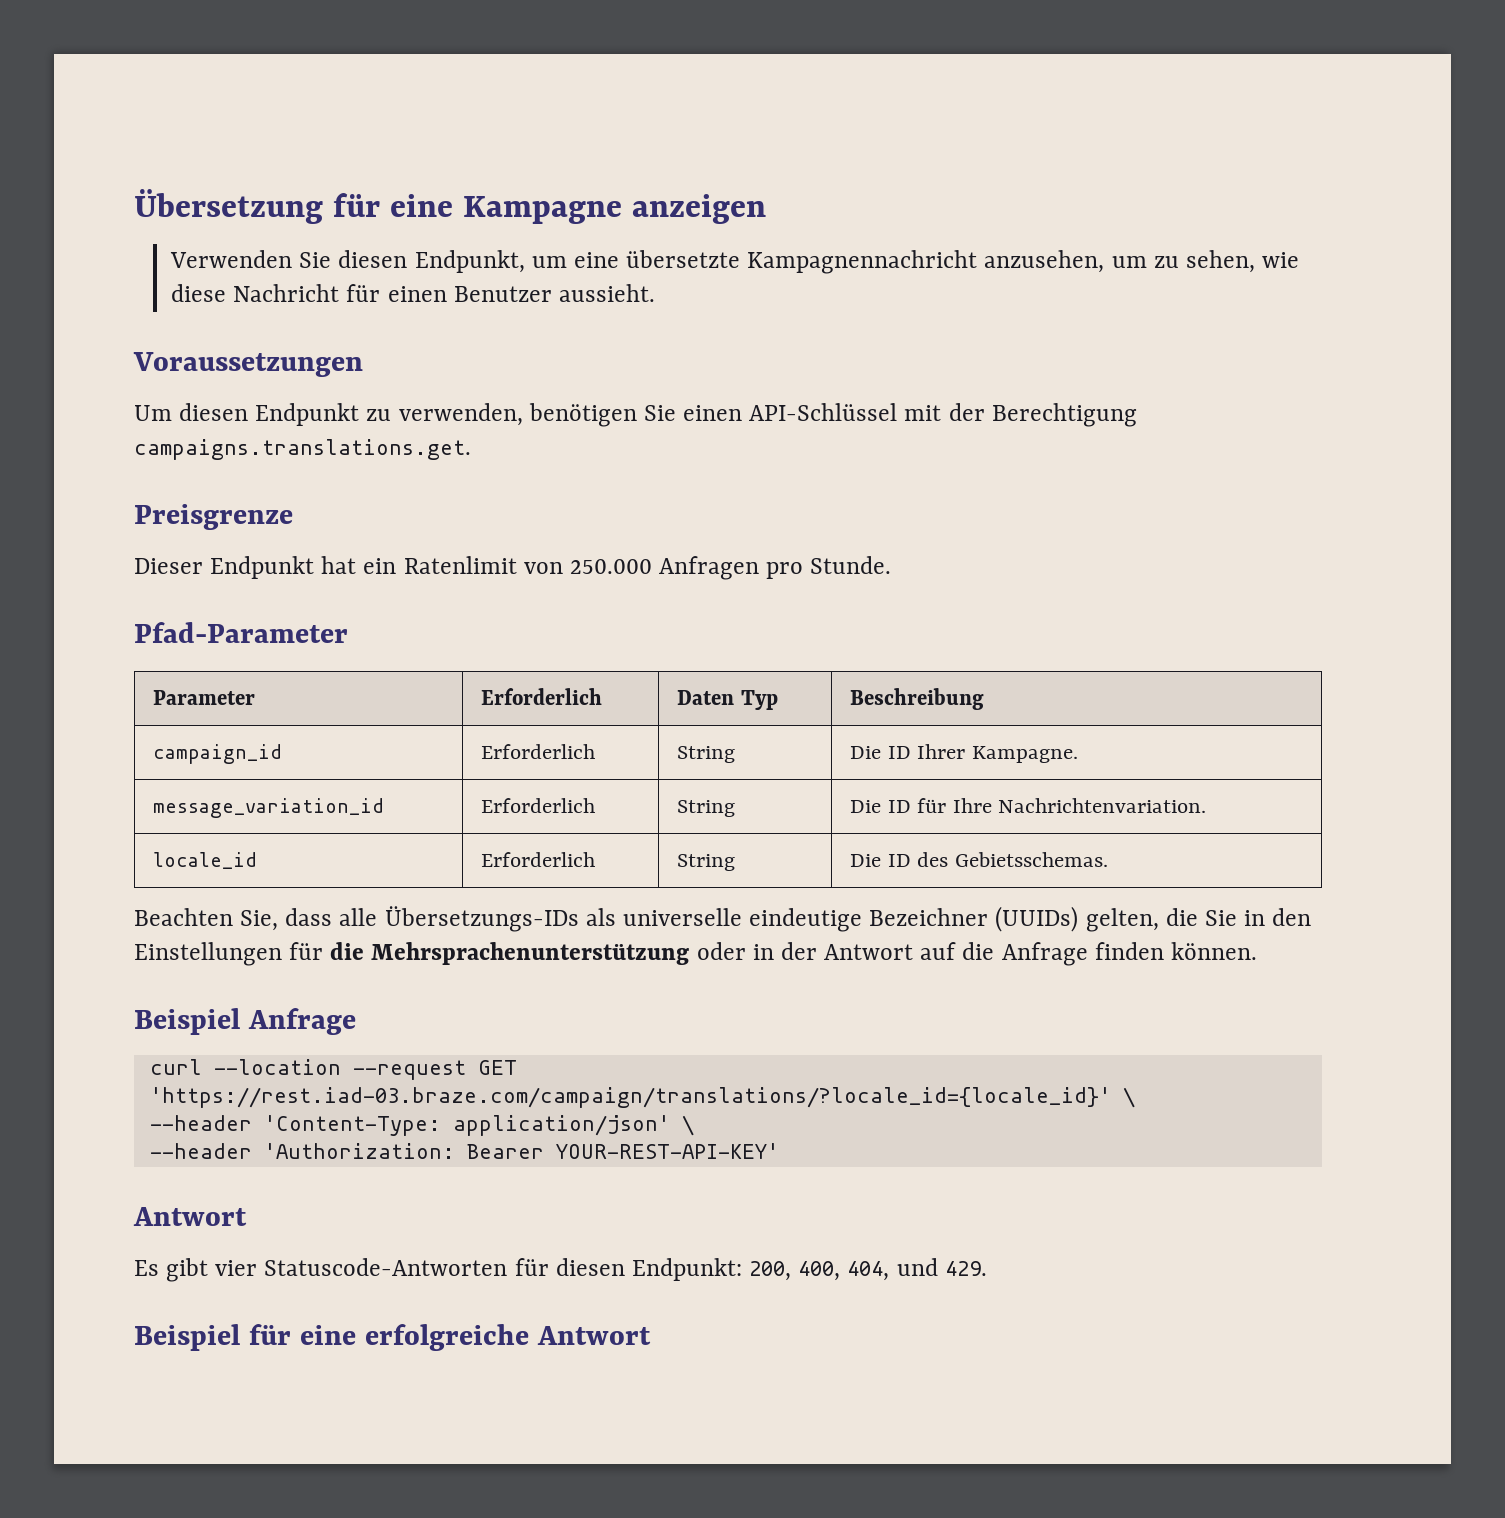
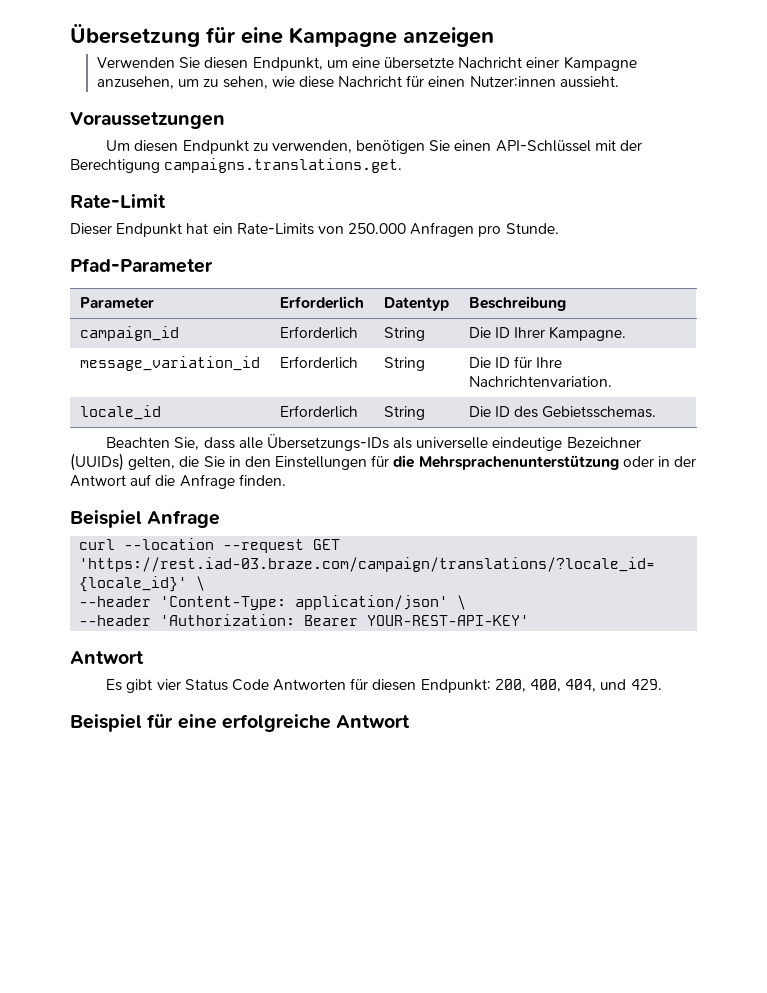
[747,250,978,274] Kampagnennachricht -> [458,56,637,71] Nachricht einer Kampagne
[453,286,552,302] Benutzer -> [469,76,556,87] Nutzer:innen
[134,504,293,530] Preisgrenze -> [70,194,166,209] Rate-Limit
[403,556,517,574] Ratenlimit -> [236,223,314,235] Rate-Limits
[677,690,778,710] Daten Typ -> [383,297,449,311] Datentyp
[1094,942,1257,960] finden können. -> [238,474,286,486] finden.
[264,1258,508,1276] Statuscode-Antworten -> [184,679,347,691] Status Code Antworten

